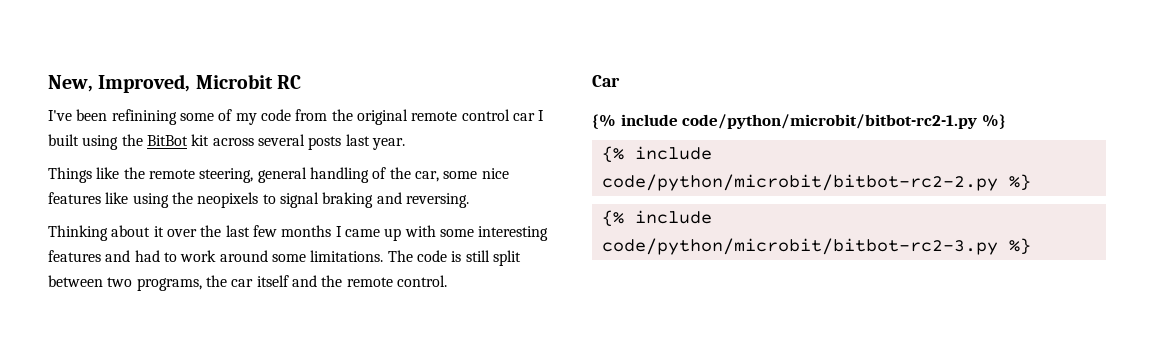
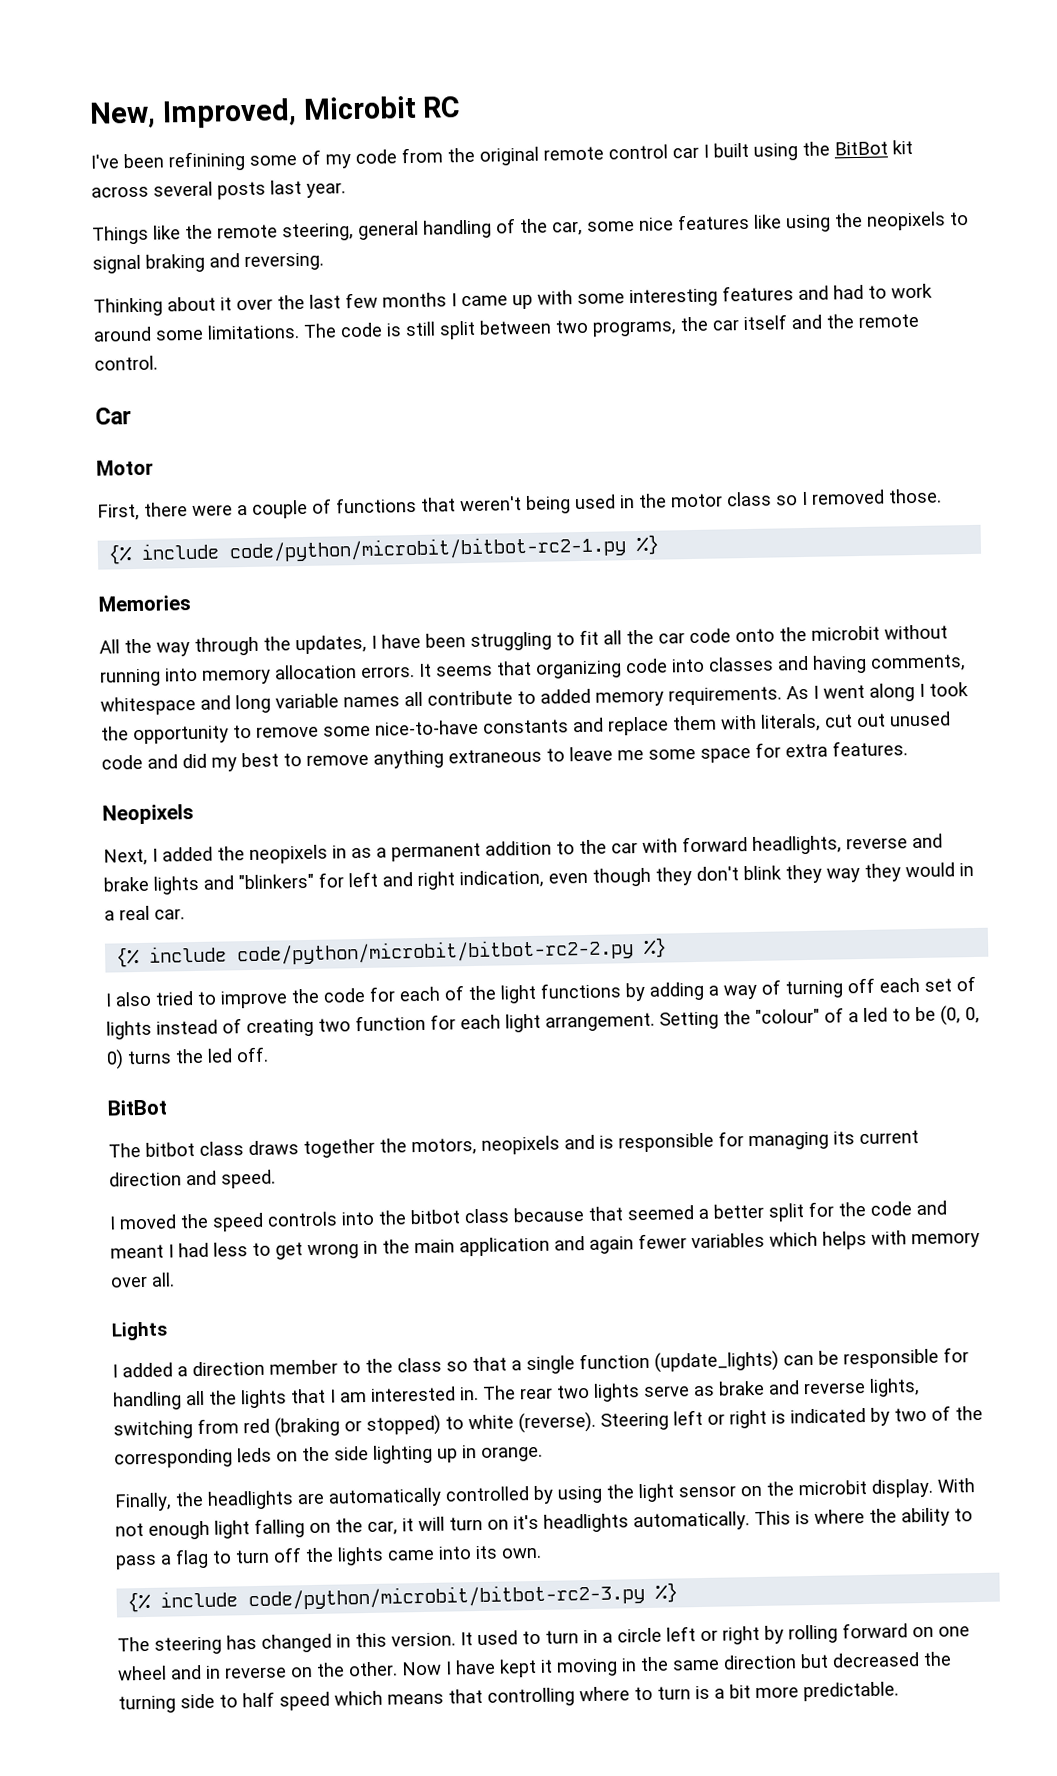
[592,114,1006,129] [601,146,712,163] [601,174,1031,191] [601,210,712,227] [601,238,1031,255] {% include code/python/microbit/bitbot-rc2-1.py %} // {% include code/python/microbit/bitbot-rc2-2.py %} // {% include code/python/microbit/bitbot-rc2-3.py %} -> [96,459,154,476] [97,488,942,521] [108,534,661,565] [98,595,191,612] [99,624,948,657] [100,654,966,687] [100,682,969,716] [101,711,951,745] [101,740,908,772] [102,804,194,825] [103,833,943,866] [103,862,974,895] [104,905,185,921] [116,937,668,968] [105,975,976,1009] [106,1005,980,1040] [106,1046,269,1070] [107,1099,168,1116] [108,1130,919,1159] [109,1169,276,1189] [109,1200,947,1232] [110,1230,980,1260] [110,1272,175,1288] [111,1321,168,1341] [112,1347,969,1378] [113,1378,920,1411] [113,1405,983,1440] [114,1444,543,1469] [114,1478,975,1512] [115,1507,973,1540] [115,1545,542,1570] [127,1582,679,1613] [117,1622,970,1655] [117,1651,952,1681] [118,1681,899,1714] Motor // First, there were a couple of functions that weren't being used in the motor class so I removed those. // {% include code/python/microbit/bitbot-rc2-1.py %} // Memories // All the way through the updates, I have been struggling to fit all the car code onto the microbit without running into memory allocation errors. It seems that organizing code into classes and having comments, whitespace and long variable names all contribute to added memory requirements. As I went along I took the opportunity to remove some nice-to-have constants and replace them with literals, cut out unused code and did my best to remove anything extraneous to leave me some space for extra features. // Neopixels // Next, I added the neopixels in as a permanent addition to the car with forward headlights, reverse and brake lights and "blinkers" for left and right indication, even though they don't blink they way they would in a real car. // {% include code/python/microbit/bitbot-rc2-2.py %} // I also tried to improve the code for each of the light functions by adding a way of turning off each set of lights instead of creating two function for each light arrangement. Setting the "colour" of a led to be (0, 0, 0) turns the led off. // BitBot // The bitbot class draws together the motors, neopixels and is responsible for managing its current direction and speed. // I moved the speed controls into the bitbot class because that seemed a better split for the code and meant I had less to get wrong in the main application and again fewer variables which helps with memory over all. // Lights // I added a direction member to the class so that a single function (update_lights) can be responsible for handling all the lights that I am interested in. The rear two lights serve as brake and reverse lights, switching from red (braking or stopped) to white (reverse). Steering left or right is indicated by two of the corresponding leds on the side lighting up in orange. // Finally, the headlights are automatically controlled by using the light sensor on the microbit display. With not enough light falling on the car, it will turn on it's headlights automatically. This is where the ability to pass a flag to turn off the lights came into its own. // {% include code/python/microbit/bitbot-rc2-3.py %} // The steering has changed in this version. It used to turn in a circle left or right by rolling forward on one wheel and in reverse on the other. Now I have kept it moving in the same direction but decreased the turning side to half speed which means that controlling where to turn is a bit more predictable.

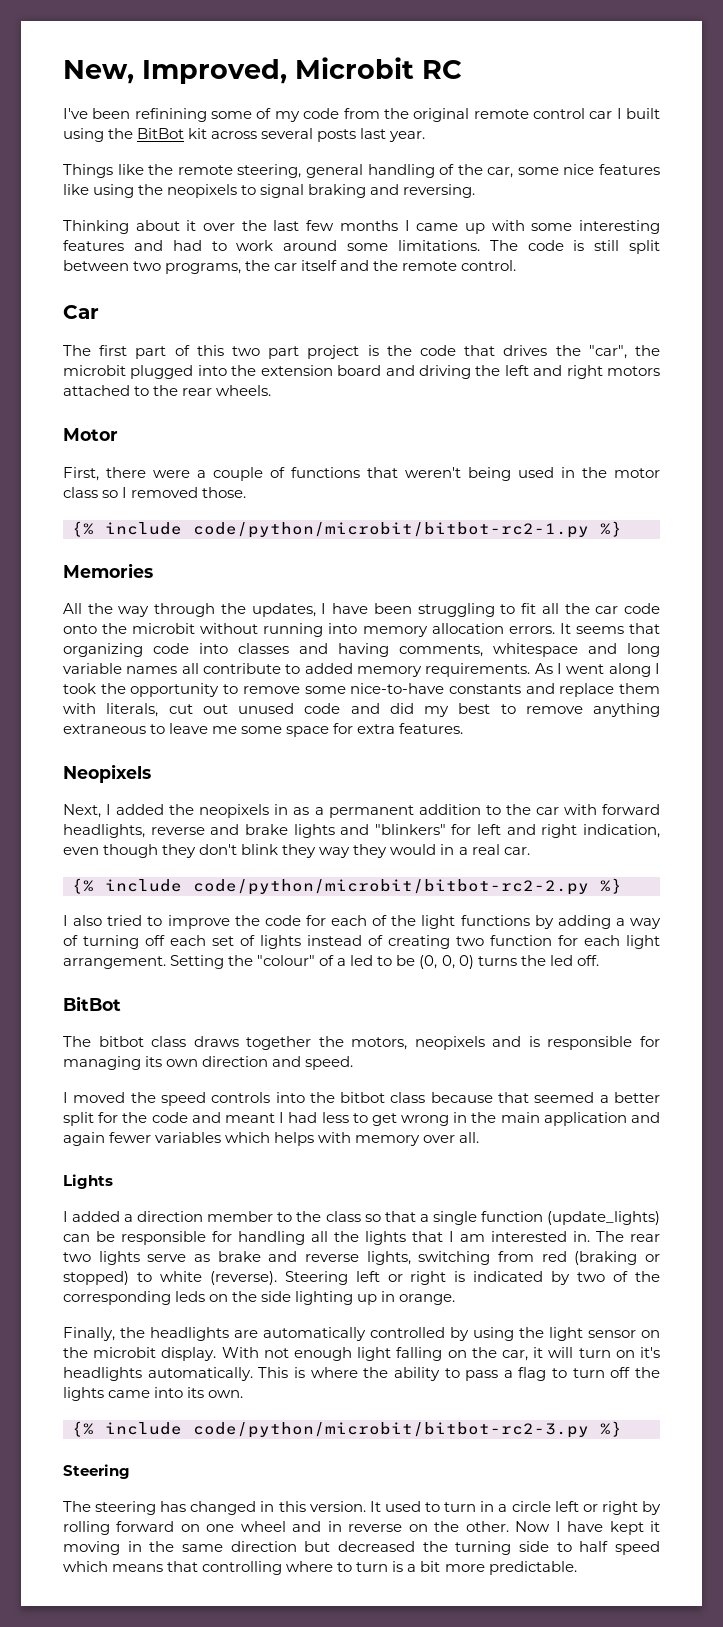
(132, 416) none -> [63,345,660,359] [63,365,661,379] [63,385,272,396] // The first part of this two part project is the code that drives the "car", the microbit plugged into the extension board and driving the left and right motors attached to the rear wheels.
[859,1130,919,1145] current -> [166,1059,199,1067] own
(679, 1592) none -> [63,1464,130,1479] // Steering

